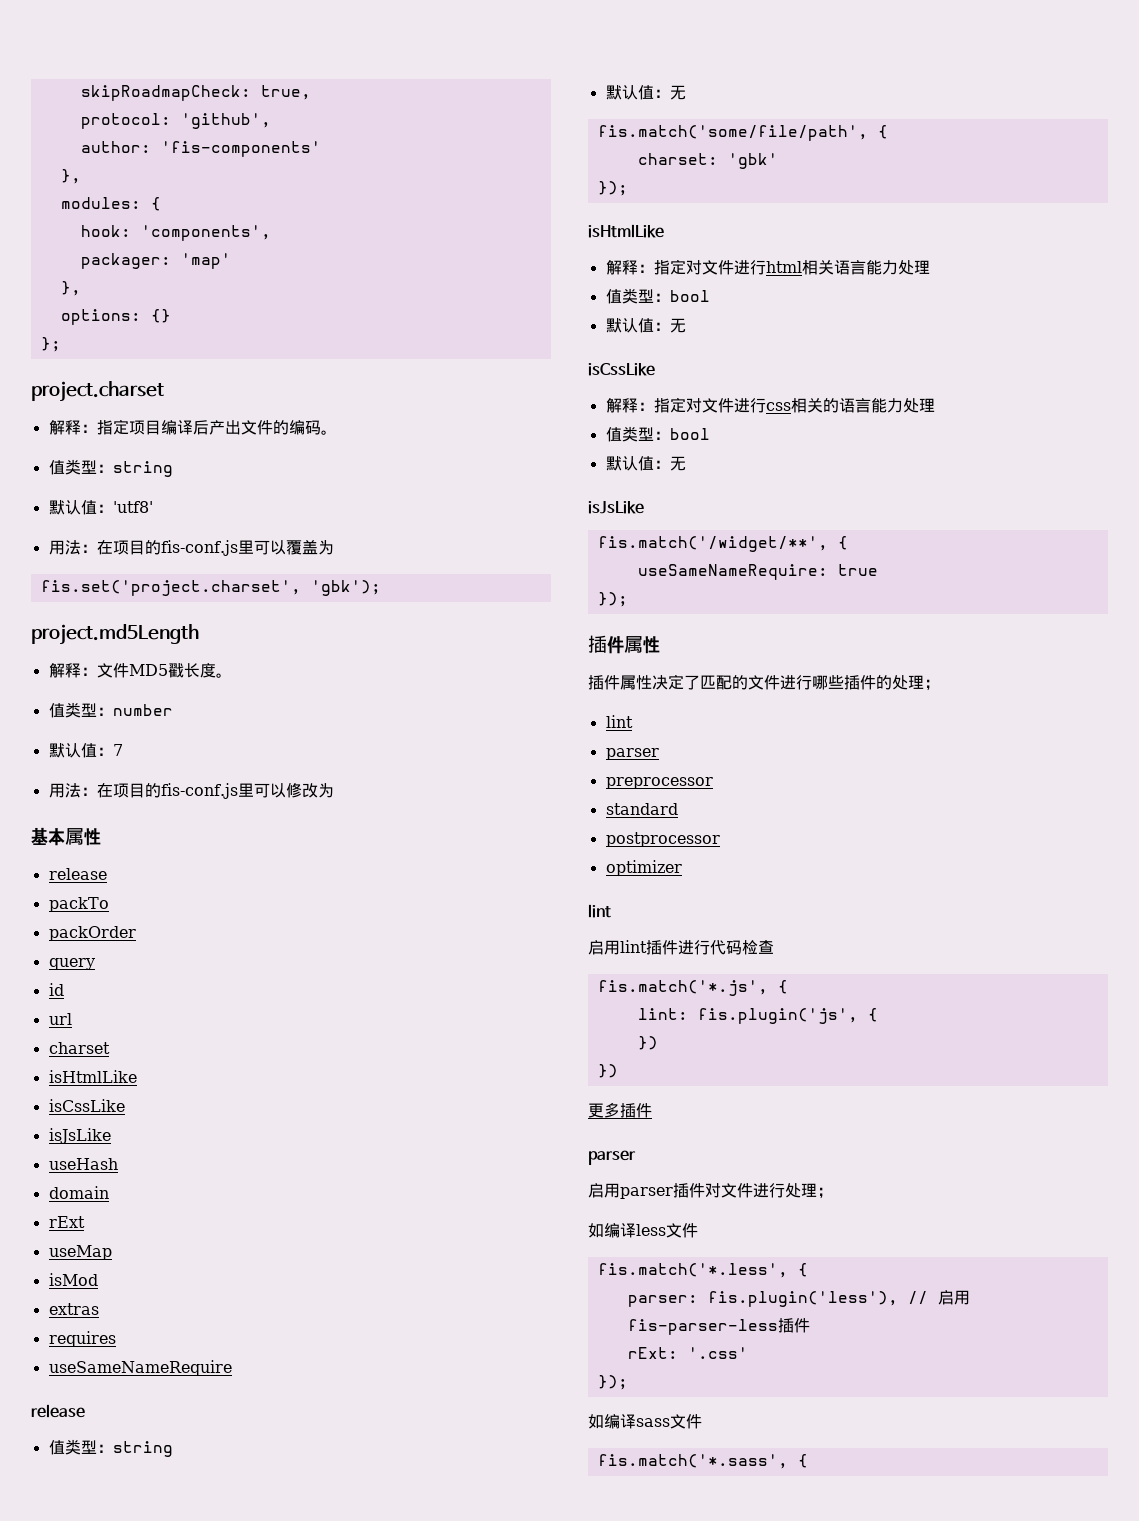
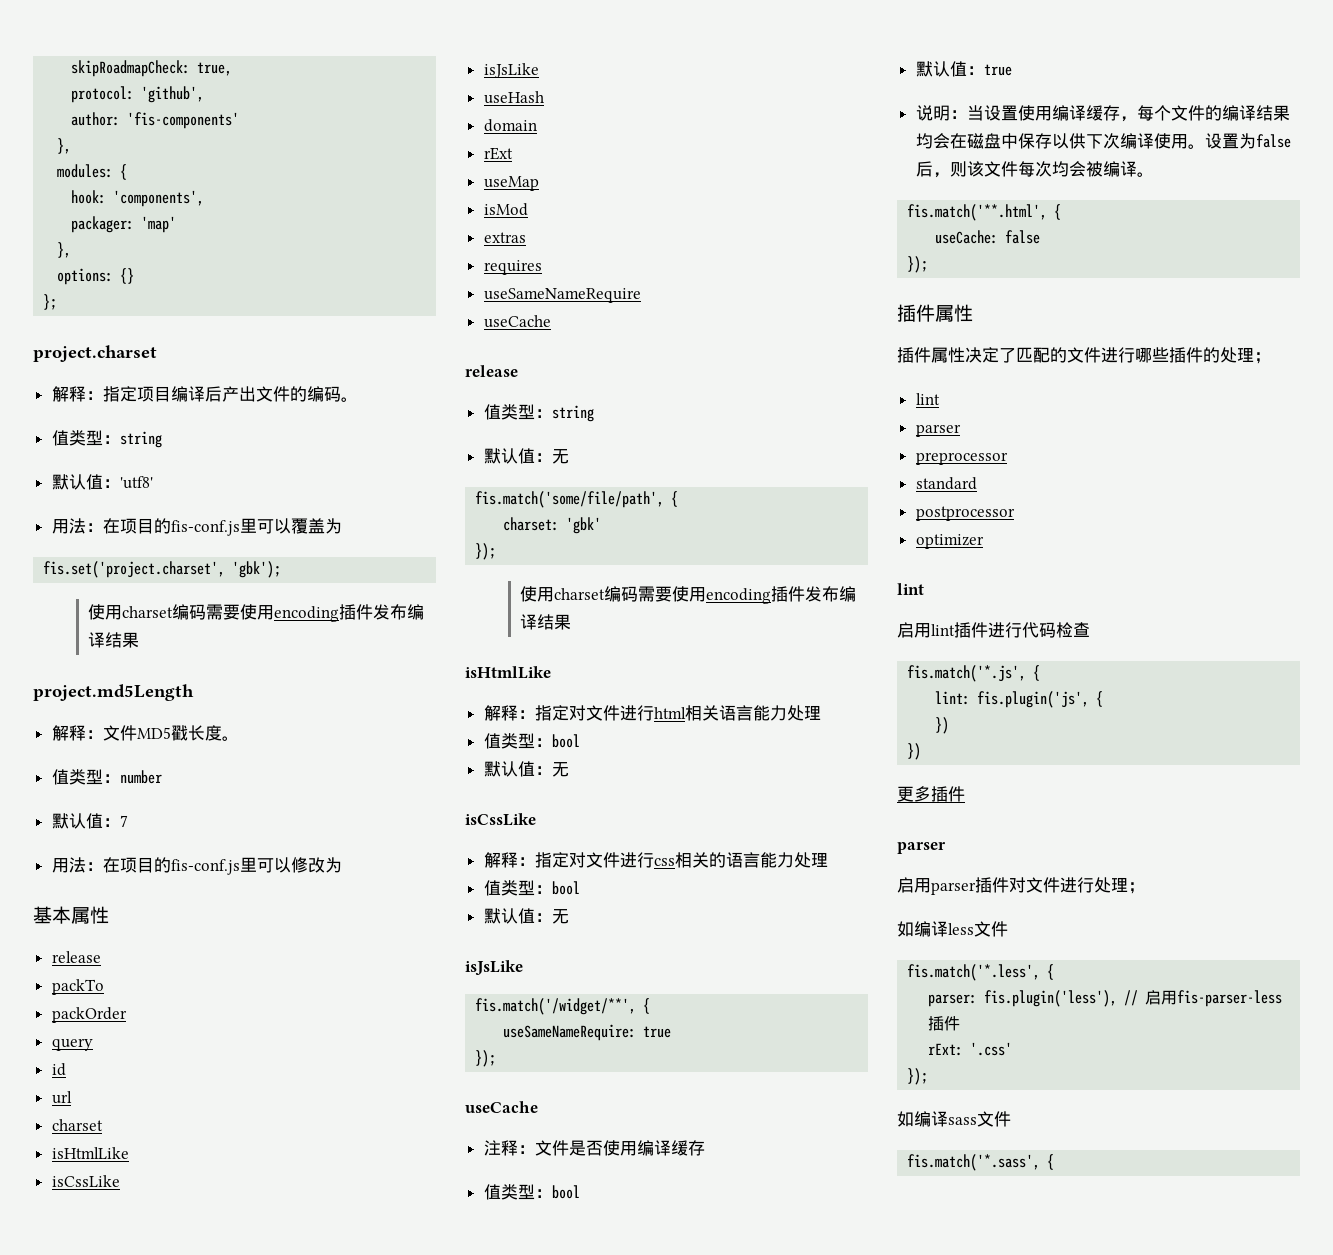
(381, 588) none -> [88,604,425,622] [88,632,140,648] // 使用charset编码需要使用encoding插件发布编译结果
(232, 1368) none -> [483,315,551,328] // useCache
(628, 188) none -> [520,586,857,604] [520,614,572,630] // 使用charset编码需要使用encoding插件发布编译结果
(628, 599) none -> [465,1101,538,1113] [483,1140,705,1156] [483,1184,580,1200] [915,61,1012,77] [915,105,1290,122] [915,133,1291,149] [915,161,1154,178] [907,204,1062,221] [935,230,1041,244] [907,256,929,273] // useCache // 注释：文件是否使用编译缓存 // 值类型：bool // 默认值：true // 说明：当设置使用编译缓存，每个文件的编译结果均会在磁盘中保存以供下次编译使用。设置为false后，则该文件每次均会被编译。 // fis.match('**.html', { // useCache: false // });

